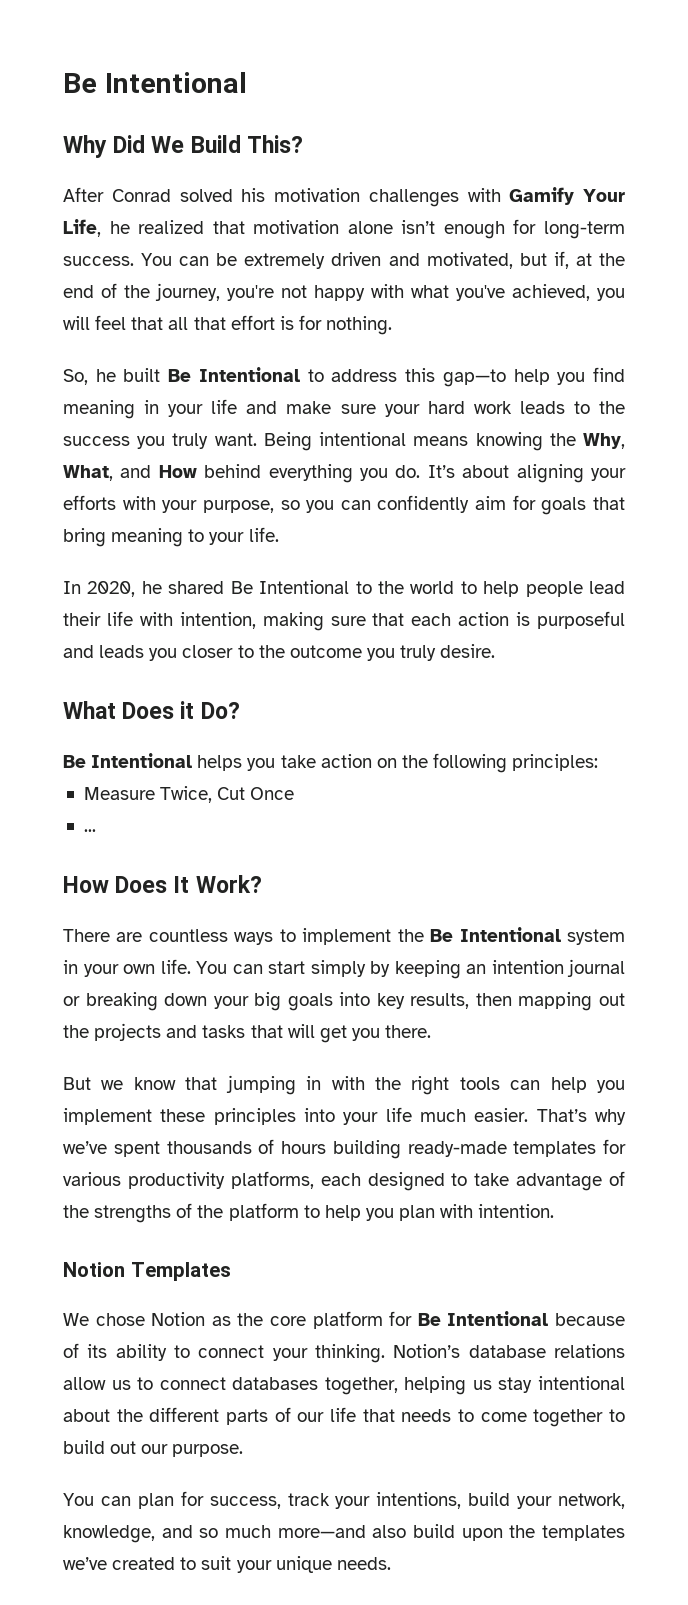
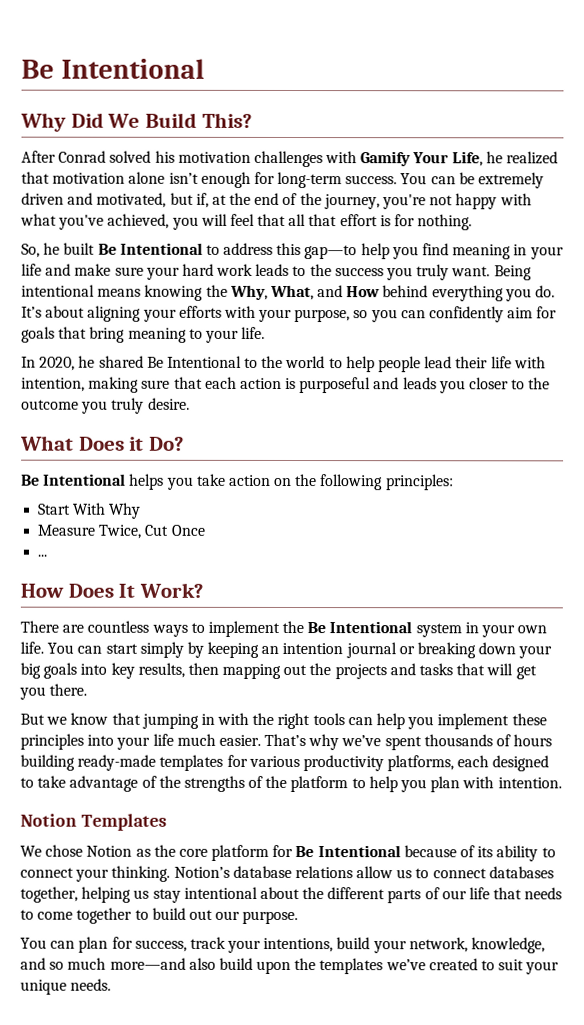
(599, 762) none -> [37,502,142,519] // Start With Why

